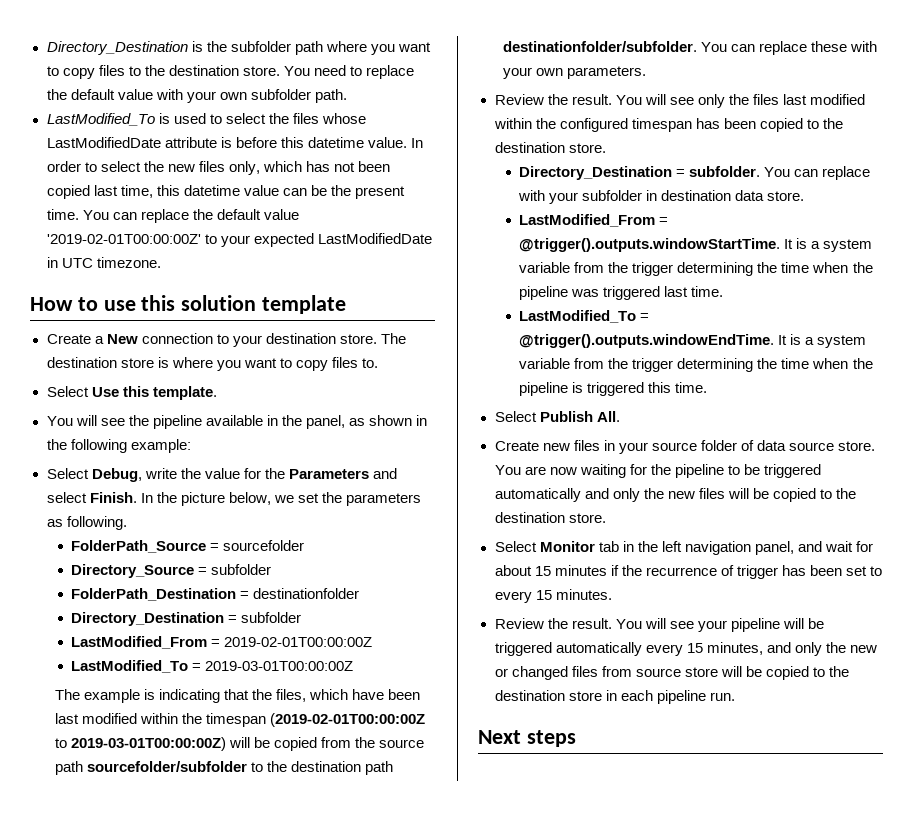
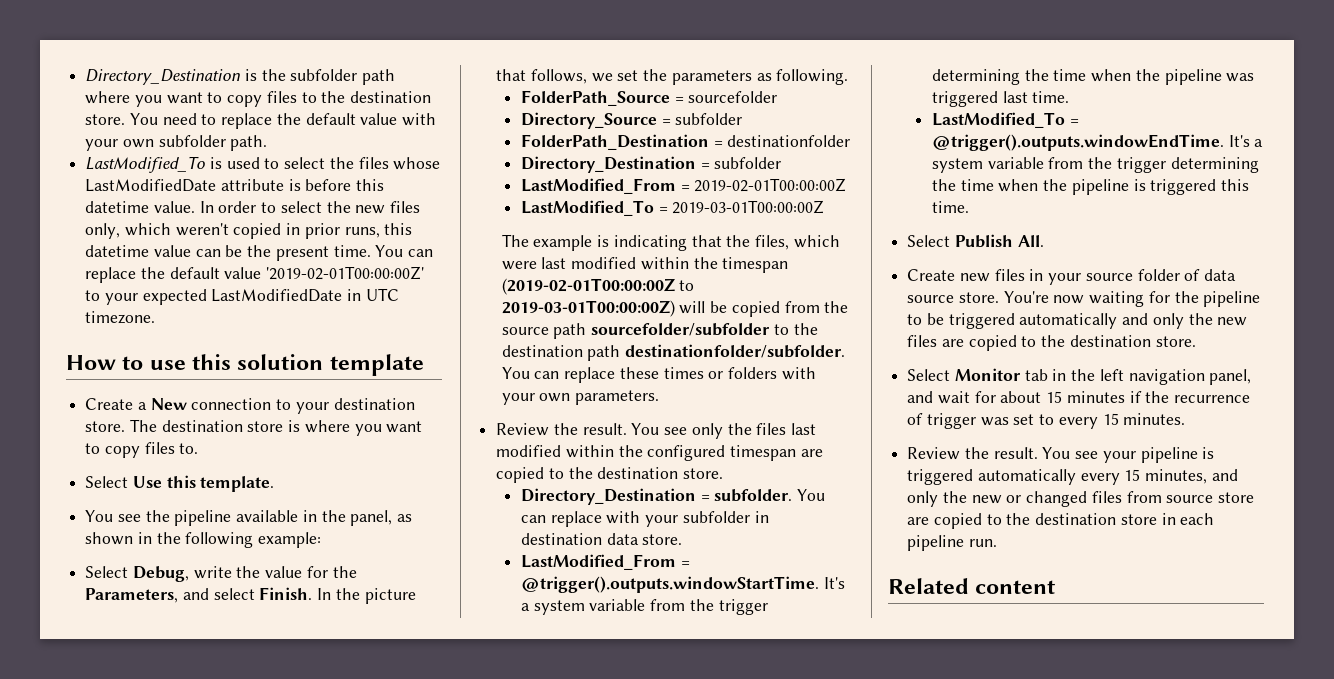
[305,161,391,172] [46,185,153,199] has not been copied last time, -> [175,223,380,239] weren't copied in prior runs,
[75,415,97,426] will -> (114, 516) none
[288,469,369,479] Parameters -> [85,588,179,603] Parameters,
[228,492,271,505] below, -> [496,69,587,84] that follows,
[352,689,421,700] have been -> [501,261,537,270] were
(847, 46) none -> [663,367,777,379] times or folders
[644,94,666,105] will -> (660, 429) none
[695,118,756,129] has been -> [800,449,823,457] are
[784,238,808,249] It is -> [823,577,845,589] It's
[778,334,802,345] It is -> [1228,135,1250,147] It's
[494,465,546,475] You are -> [1003,291,1049,303] You're
[727,488,769,499] will be -> [941,339,964,347] are
[781,565,842,576] has been -> [980,417,1009,426] was
[644,618,666,629] will -> (1071, 453) none
[782,618,824,629] will be -> [1202,447,1215,459] is
[720,666,762,677] will be -> [907,517,930,525] are
[478,730,576,747] Next steps -> [888,578,1056,594] Related content

